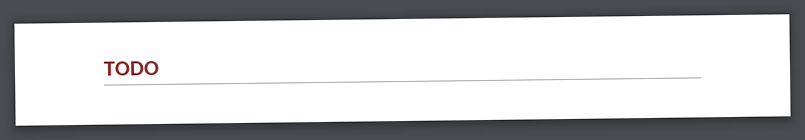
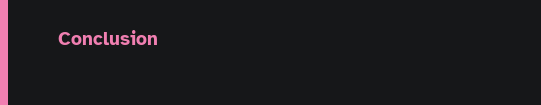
[103,60,160,76] TODO -> [58,30,158,45] Conclusion

